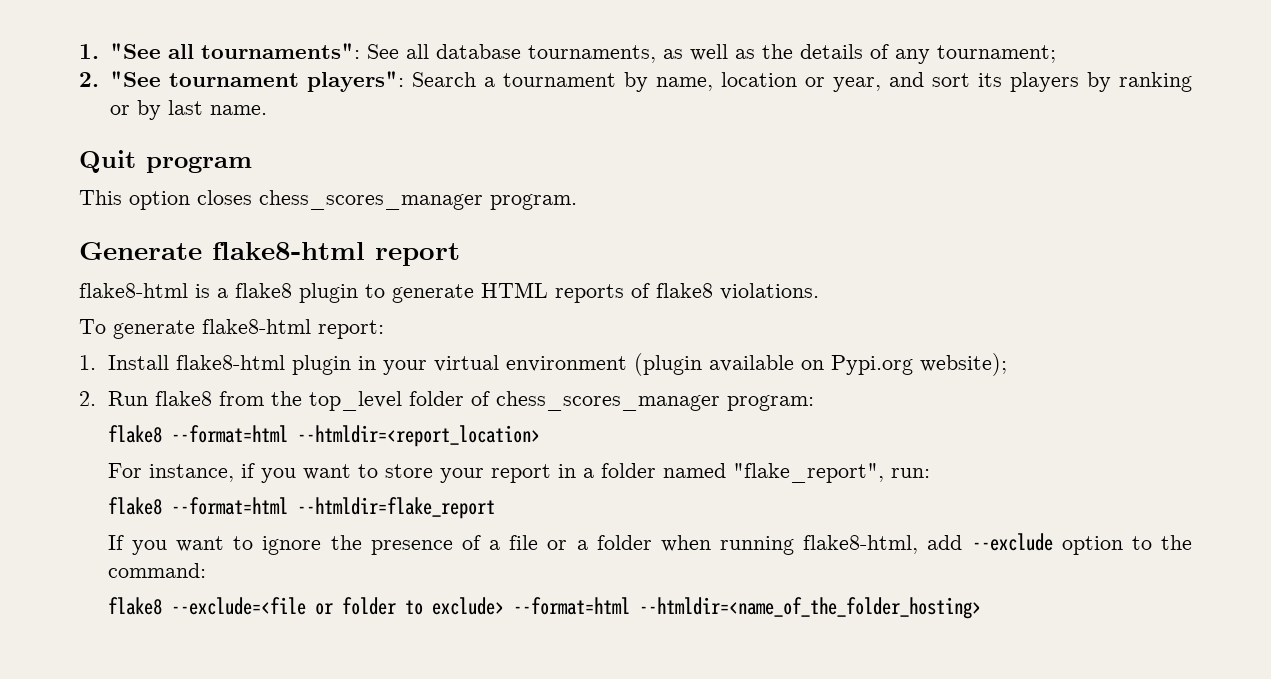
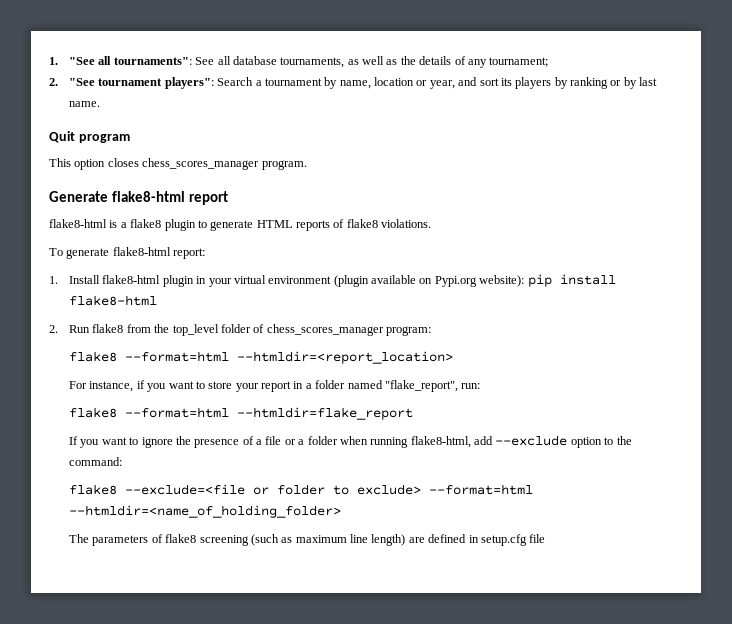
[919,353,1007,376] website); -> [479,274,616,287] [69,295,158,306] website): pip install flake8-html
[638,597,981,619] --htmldir=<name_of_the_folder_hosting> -> [69,505,342,518] [69,534,546,546] --htmldir=<name_of_holding_folder> // The parameters of flake8 screening (such as maximum line length) are defined in setup.cfg file

